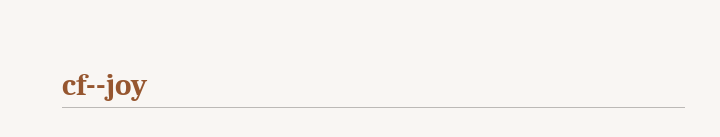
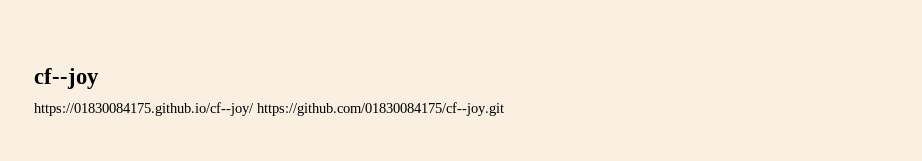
(148, 87) none -> [34,102,504,116] // https://01830084175.github.io/cf--joy/ https://github.com/01830084175/cf--joy.git

